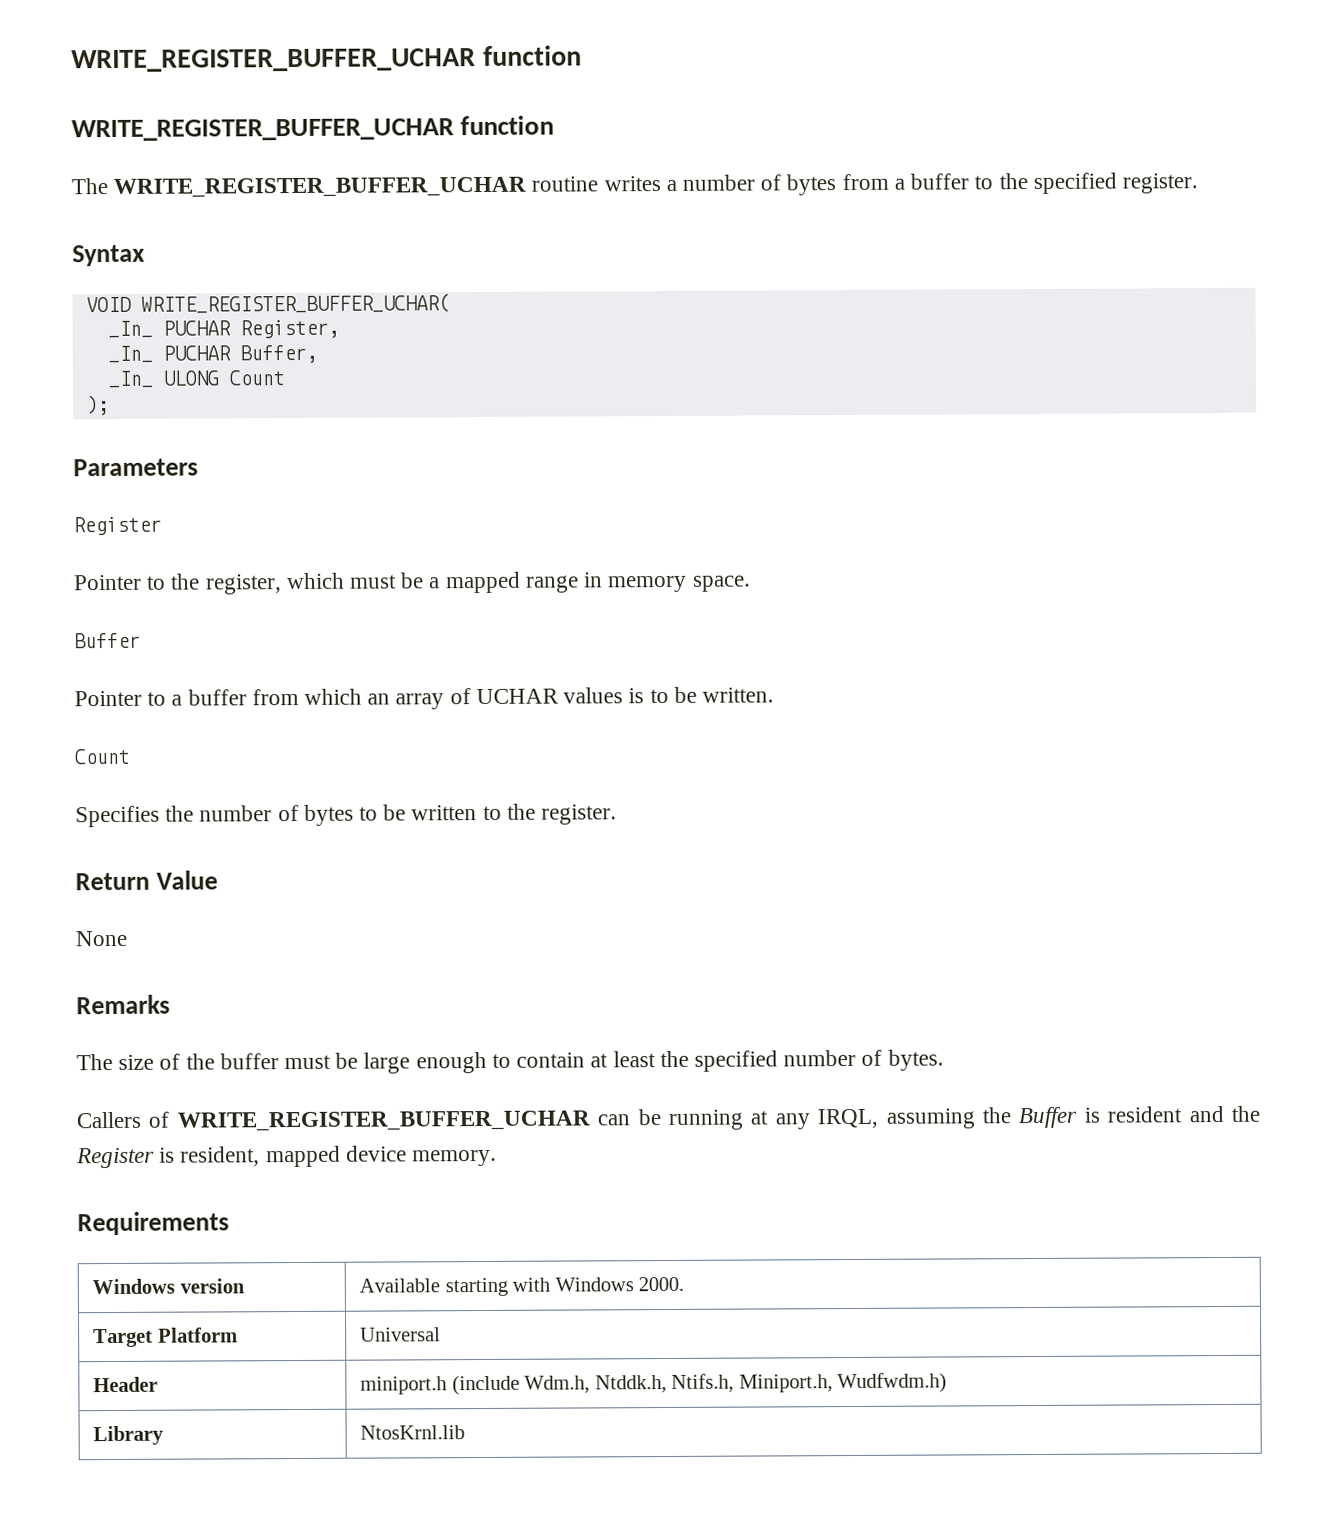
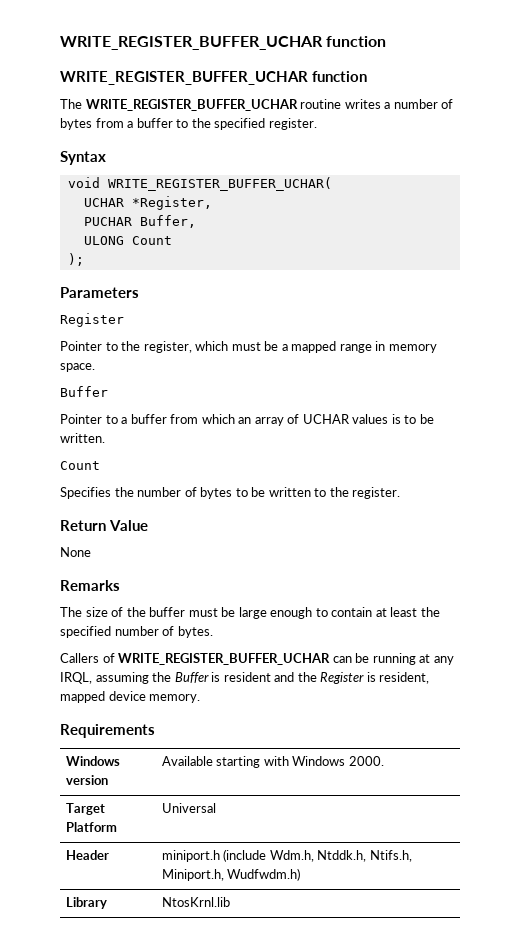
[85,296,132,313] VOID -> [67,177,100,188] void
[107,319,340,339] [107,345,153,364] _In_ PUCHAR Register, // _In_ -> [83,196,212,210] UCHAR *Register, //
[107,370,153,389] _In_ -> (196, 221) none

